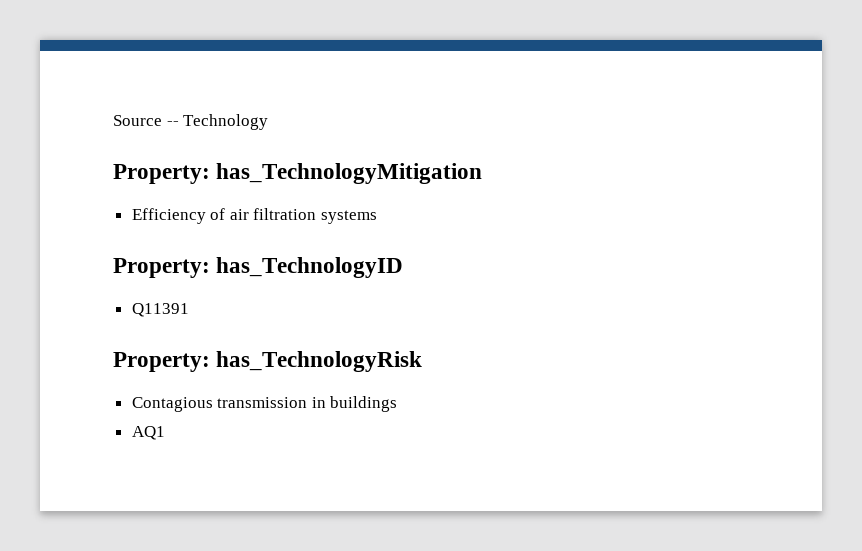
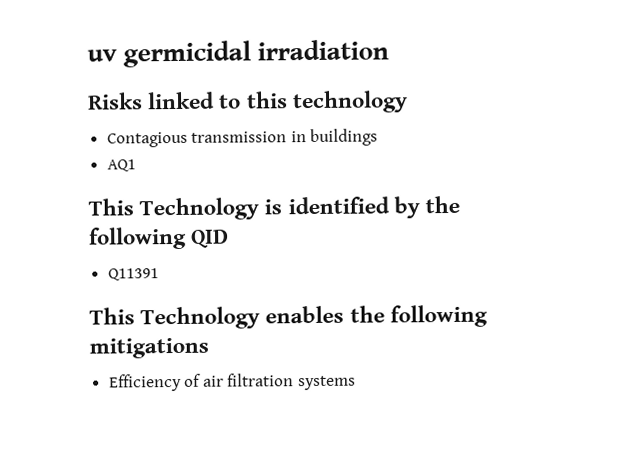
[113,114,269,130] [113,163,483,184] [131,208,378,224] [113,257,404,278] [131,303,189,317] [113,351,423,372] Source -- Technology // Property: has_TechnologyMitigation // Efficiency of air filtration systems // Property: has_TechnologyID // Q11391 // Property: has_TechnologyRisk -> [87,39,390,68] [87,90,408,114] uv germicidal irradiation // Risks linked to this technology
(165, 433) none -> [88,195,461,221] [88,226,230,250] [107,268,159,281] [89,304,488,330] [89,337,209,359] [108,373,357,392] // This Technology is identified by the following QID // Q11391 // This Technology enables the following mitigations // Efficiency of air filtration systems

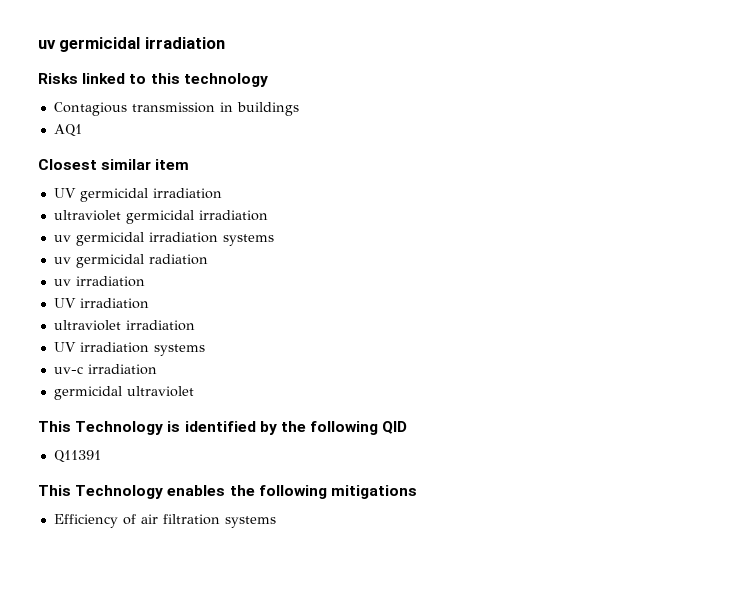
(136, 165) none -> [38,159,190,170] [53,188,222,202] [53,210,268,224] [53,232,274,246] [53,254,208,268] [53,276,145,287] [53,298,149,309] [53,320,195,331] [53,342,205,356] [53,364,157,375] [53,386,194,400] // Closest similar item // UV germicidal irradiation // ultraviolet germicidal irradiation // uv germicidal irradiation systems // uv germicidal radiation // uv irradiation // UV irradiation // ultraviolet irradiation // UV irradiation systems // uv-c irradiation // germicidal ultraviolet

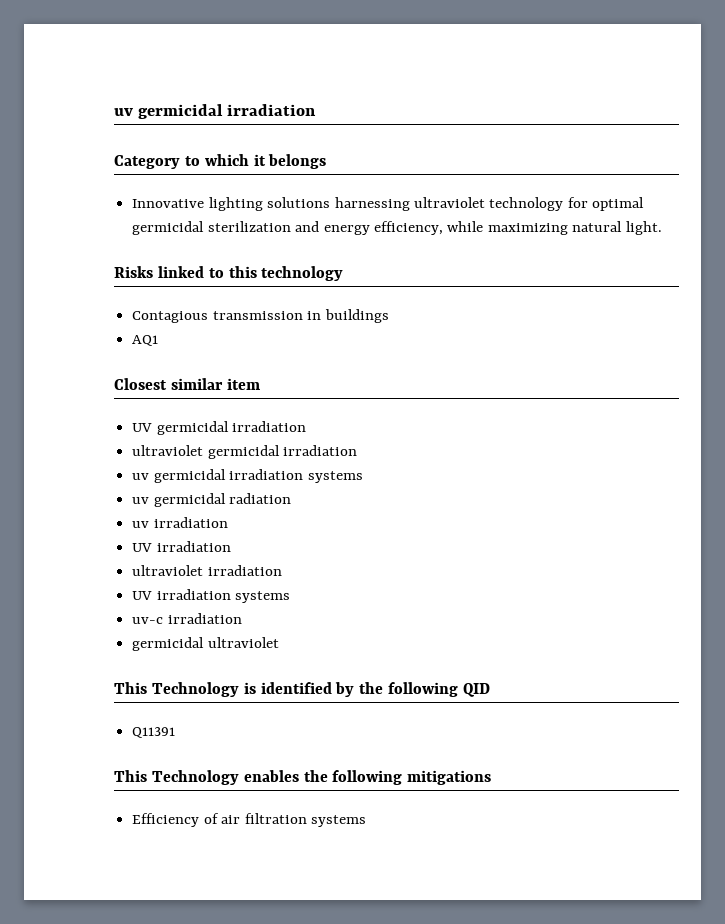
[38,37,225,52] uv germicidal irradiation -> [114,104,317,119] [114,154,327,169] [132,197,645,211] [132,221,662,235] uv germicidal irradiation // Category to which it belongs // Innovative lighting solutions harnessing ultraviolet technology for optimal germicidal sterilization and energy efficiency, while maximizing natural light.

